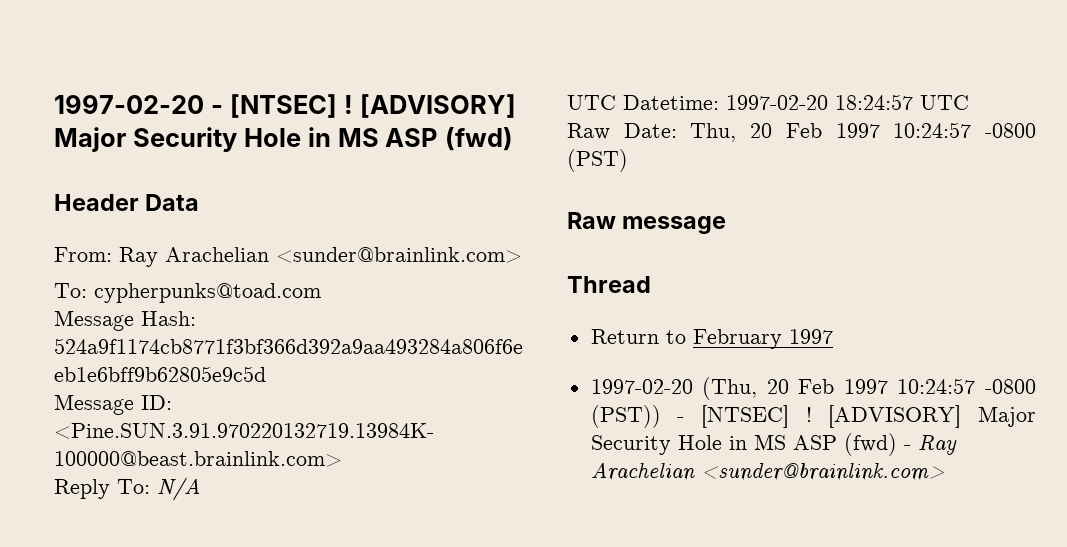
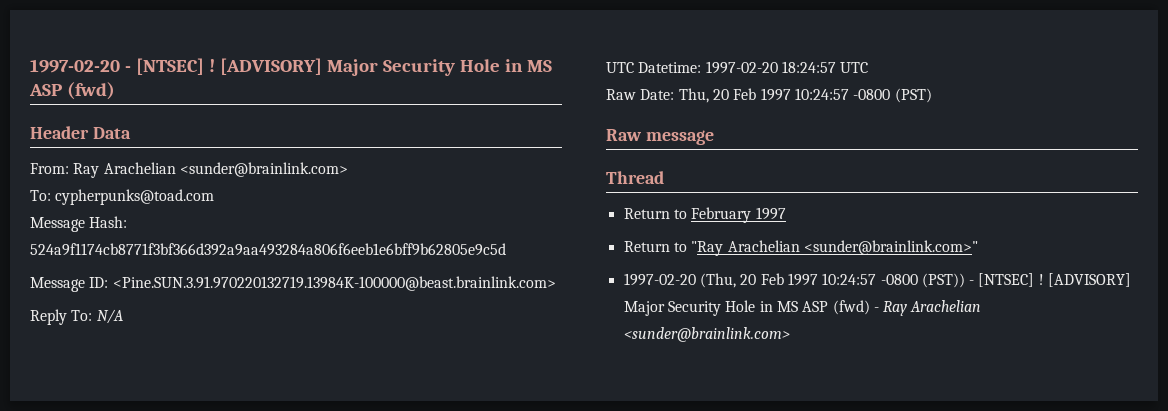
(833, 336) none -> [623,240,978,256] // Return to "Ray Arachelian <sunder@brainlink.com>"

